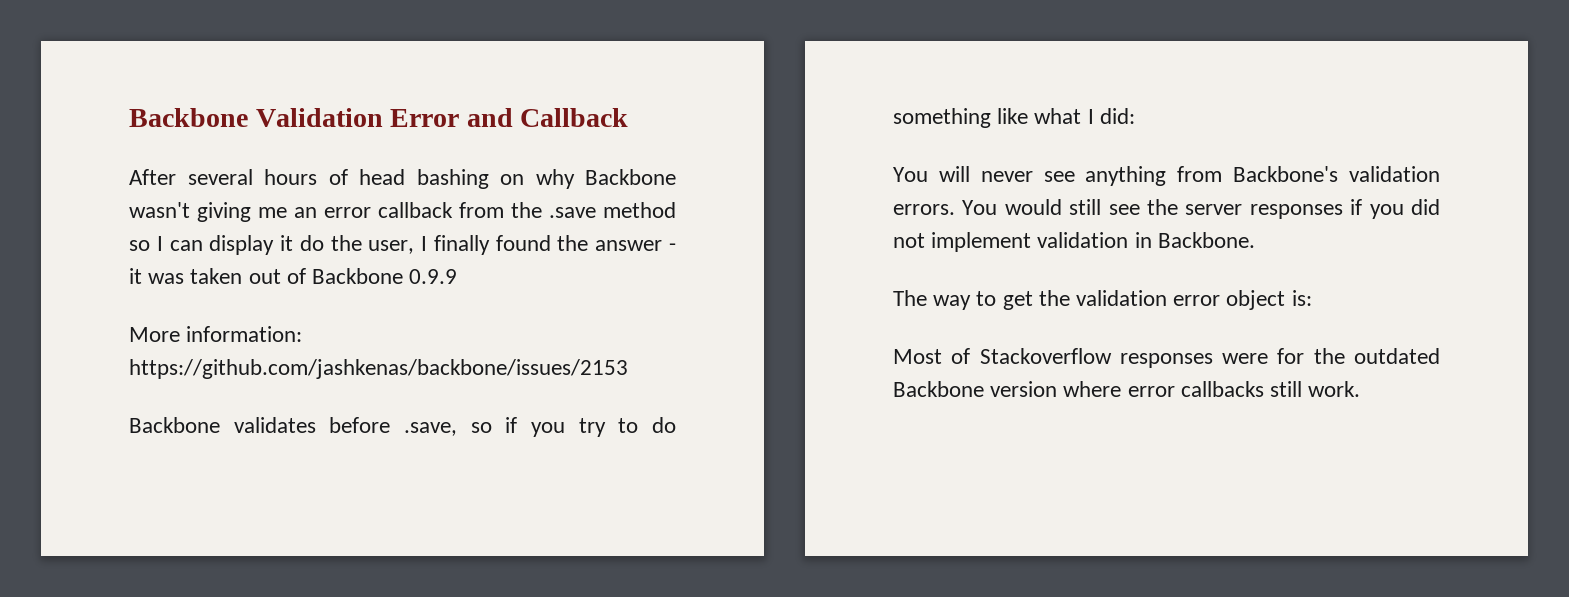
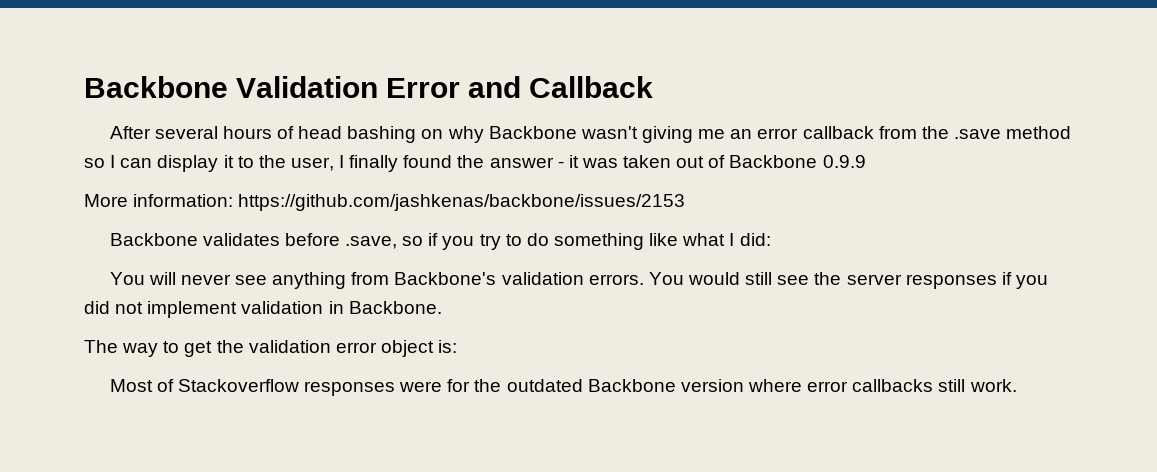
[299,235,324,251] do -> [237,156,254,168] to

